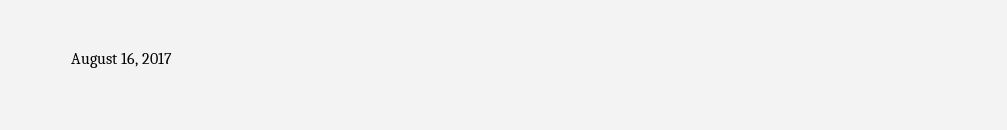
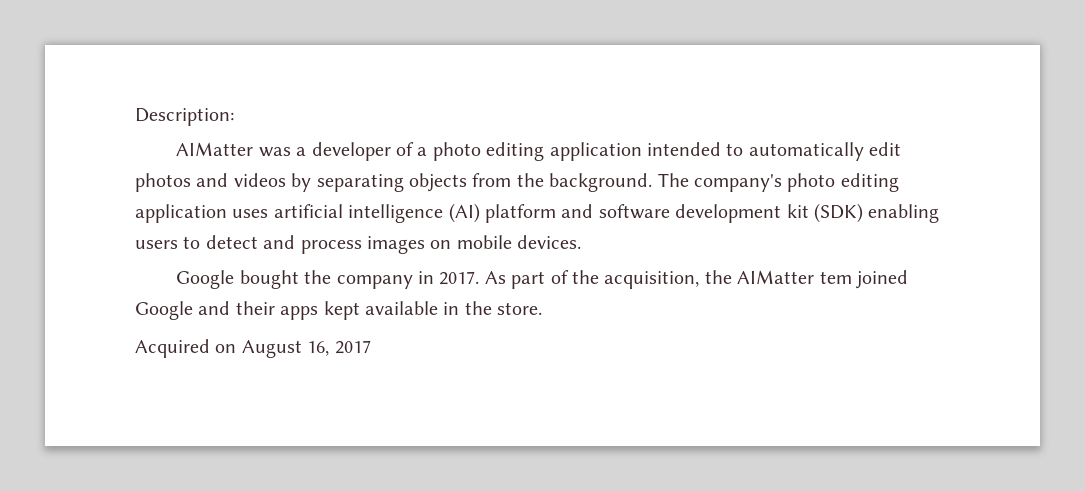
(71, 60) none -> [135,108,234,126] [176,142,902,161] [135,173,899,192] [135,203,940,223] [135,235,582,254] [176,270,908,289] [135,301,543,320] [135,339,237,358] Description: // AIMatter was a developer of a photo editing application intended to automatically edit photos and videos by separating objects from the background. The company's photo editing application uses artificial intelligence (AI) platform and software development kit (SDK) enabling users to detect and process images on mobile devices. // Google bought the company in 2017. As part of the acquisition, the AIMatter tem joined Google and their apps kept available in the store. // Acquired on

